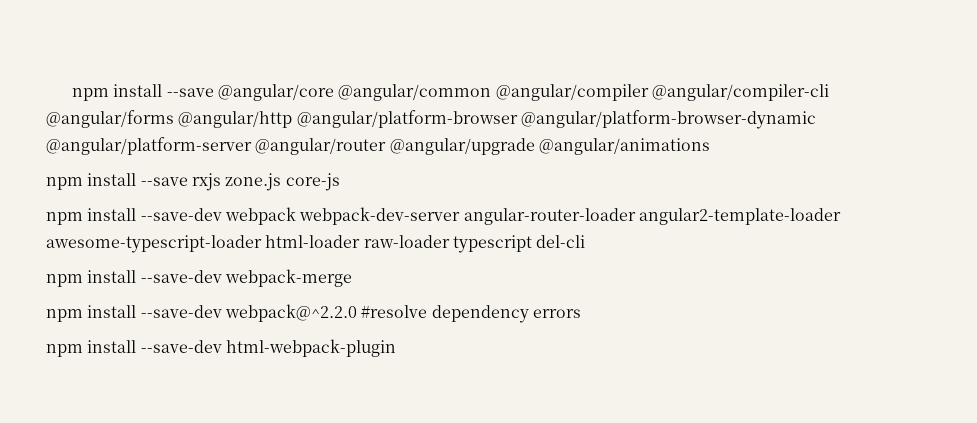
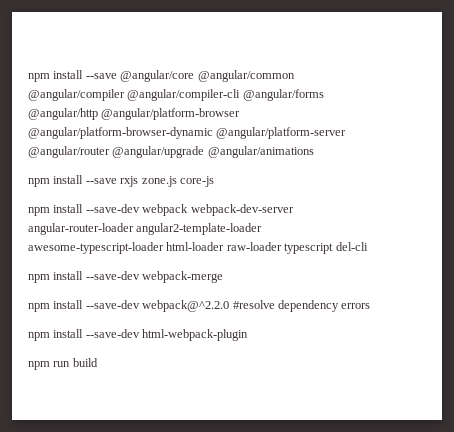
(396, 348) none -> [28,358,98,370] // npm run build

